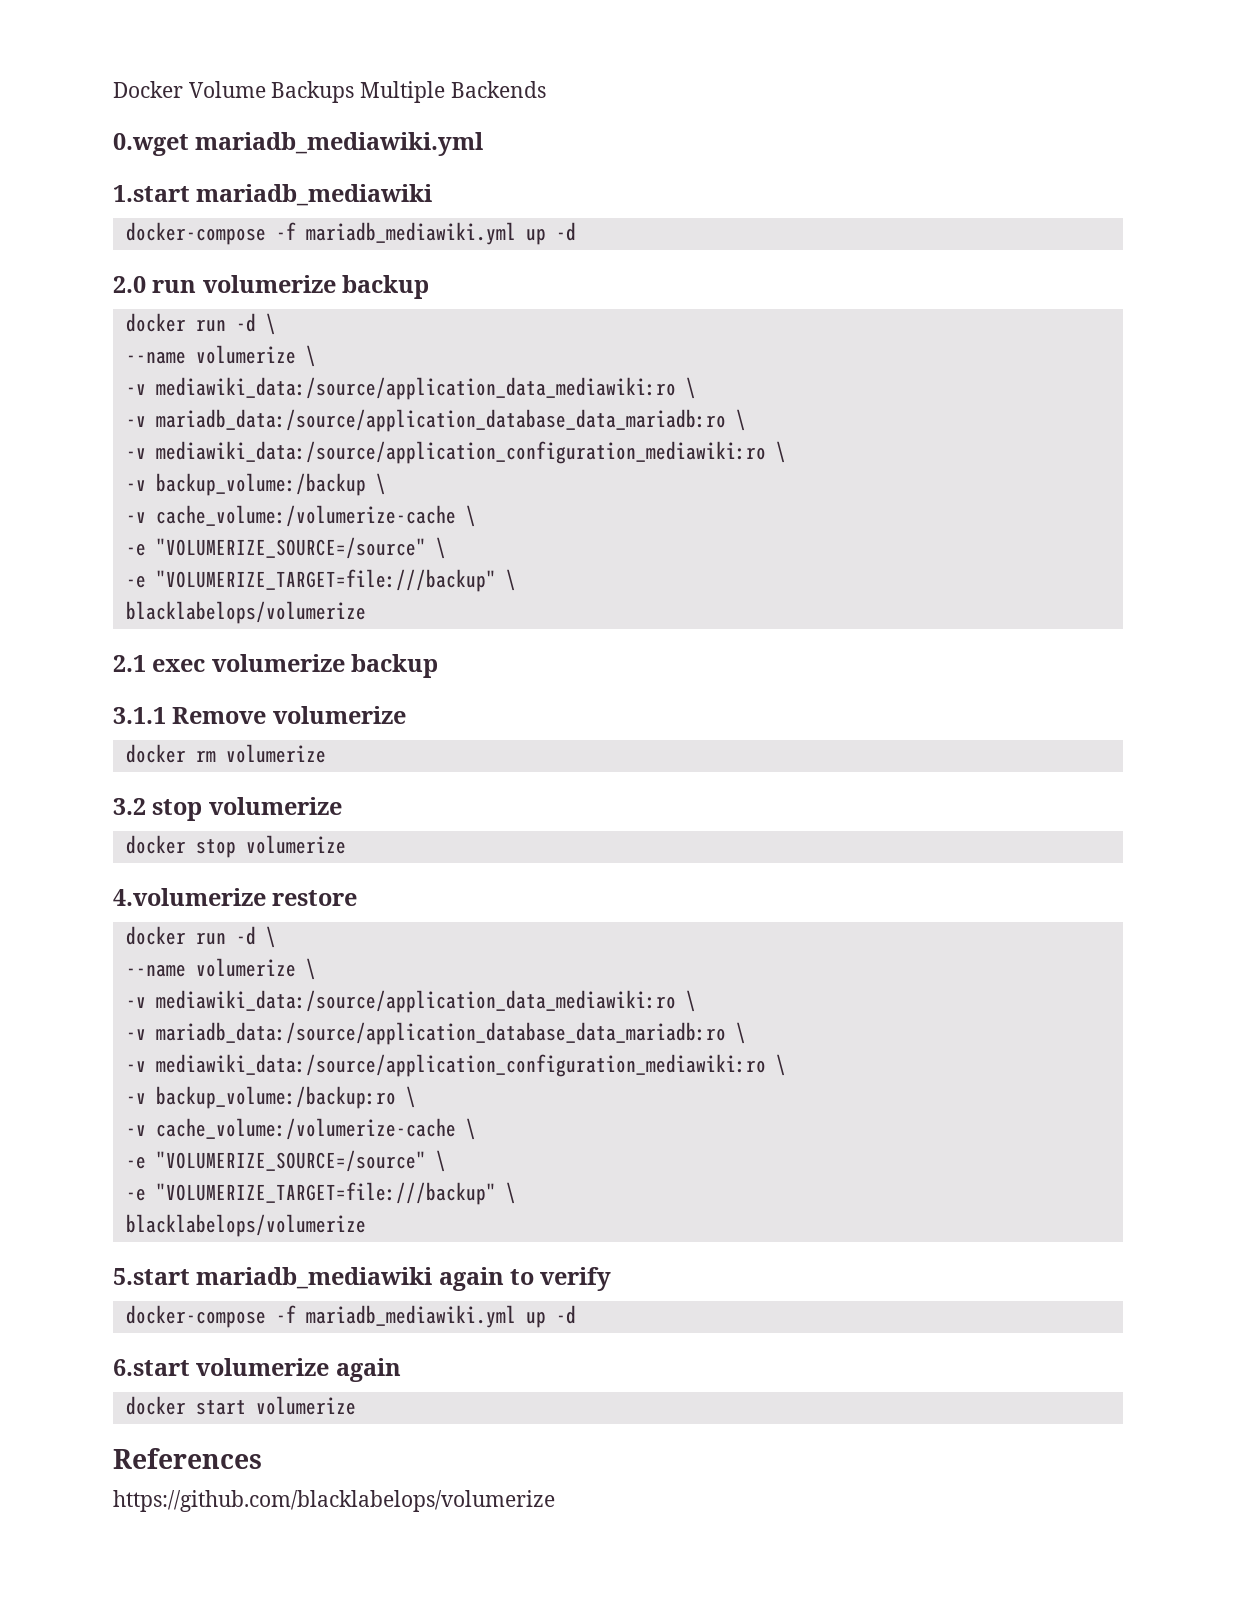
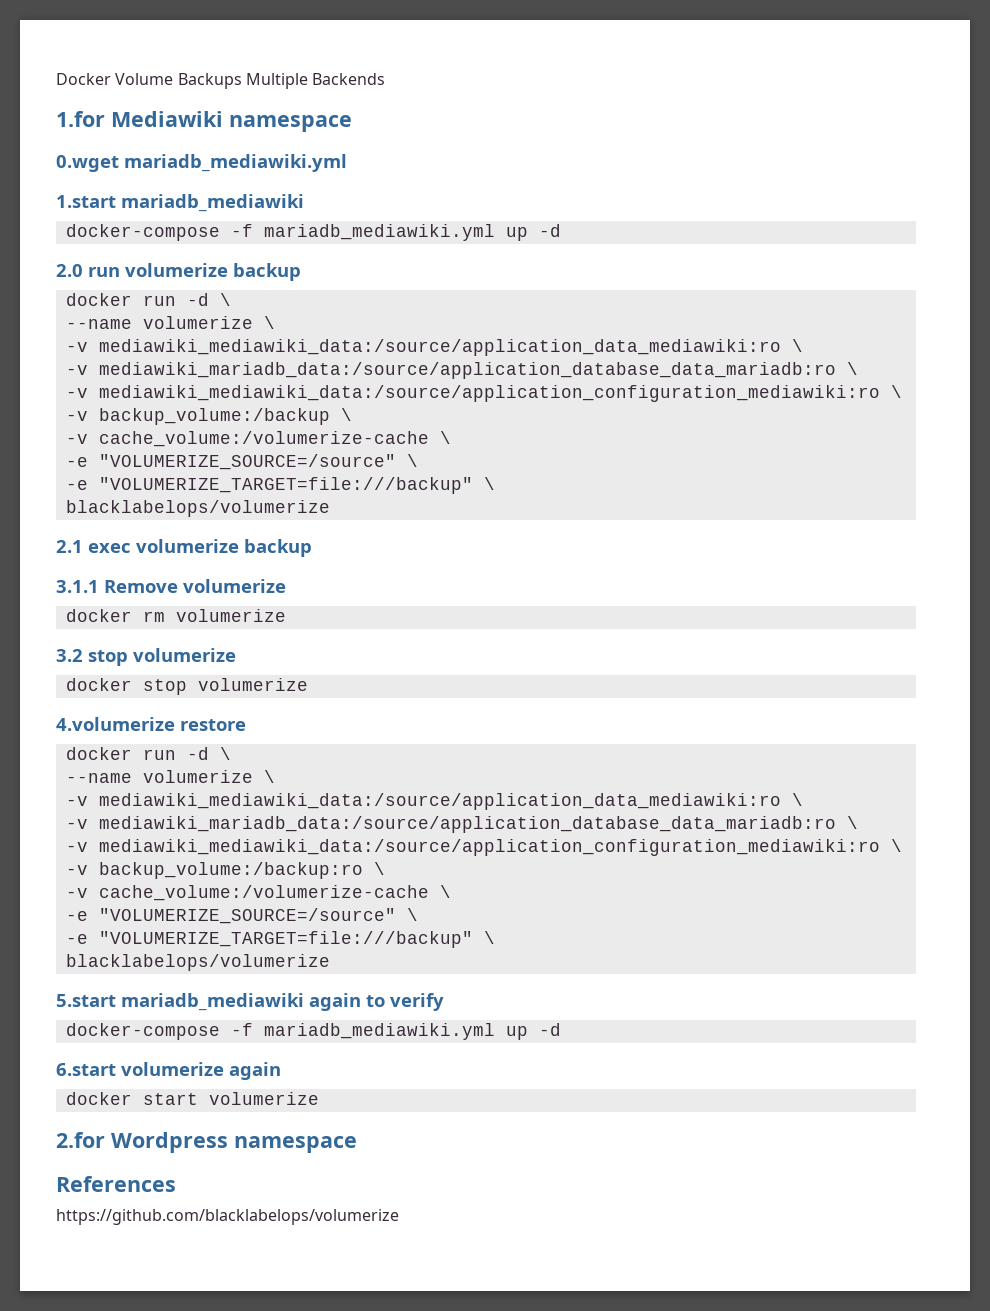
(546, 89) none -> [56,111,352,132] // 1.for Mediawiki namespace
[155,377,696,400] [125,409,746,432] [125,441,766,464] mediawiki_data:/source/application_data_mediawiki:ro \ // -v mariadb_data:/source/application_database_data_mariadb:ro \ // -v mediawiki_data:/source/application_configuration_mediawiki:ro -> [98,339,803,356] [65,362,858,379] [65,385,880,402] mediawiki_mediawiki_data:/source/application_data_mediawiki:ro \ // -v mediawiki_mariadb_data:/source/application_database_data_mariadb:ro \ // -v mediawiki_mediawiki_data:/source/application_configuration_mediawiki:ro
[155,990,696,1013] [125,1022,746,1045] [125,1054,766,1077] mediawiki_data:/source/application_data_mediawiki:ro \ // -v mariadb_data:/source/application_database_data_mariadb:ro \ // -v mediawiki_data:/source/application_configuration_mediawiki:ro -> [98,793,803,810] [65,816,858,833] [65,839,880,856] mediawiki_mediawiki_data:/source/application_data_mediawiki:ro \ // -v mediawiki_mariadb_data:/source/application_database_data_mariadb:ro \ // -v mediawiki_mediawiki_data:/source/application_configuration_mediawiki:ro
(356, 1405) none -> [56,1132,357,1153] // 2.for Wordpress namespace

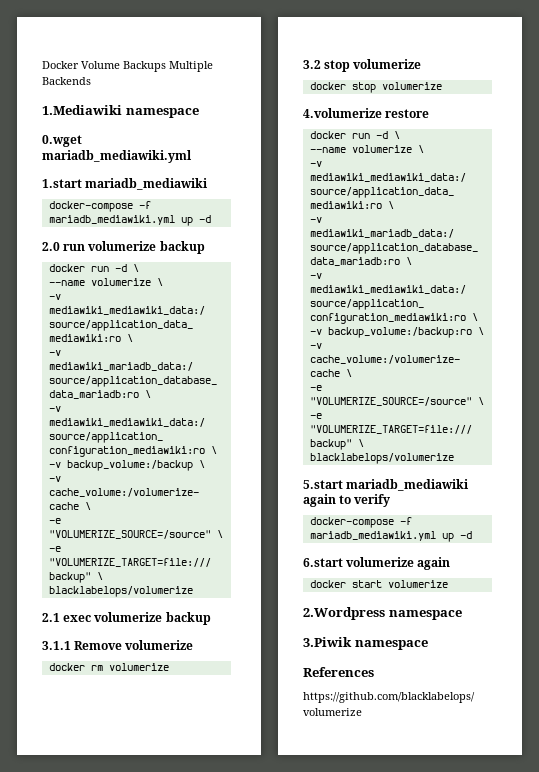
[56,111,223,127] 1.for Mediawiki -> [42,105,122,115] 1.Mediawiki
[56,1132,228,1153] 2.for Wordpress -> [303,607,462,620] [303,637,352,647] 2.Wordpress namespace // 3.Piwik

